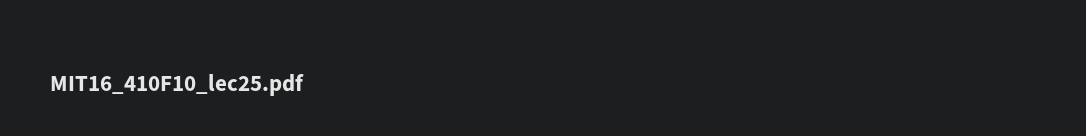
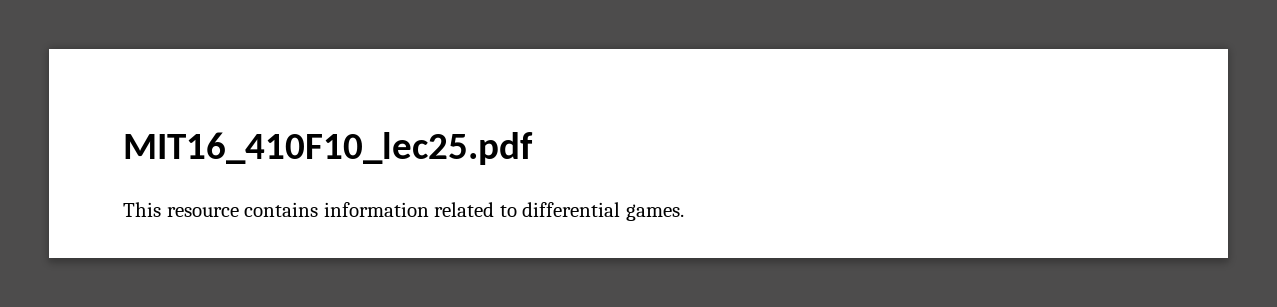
(304, 85) none -> [123,202,684,221] // This resource contains information related to differential games.

